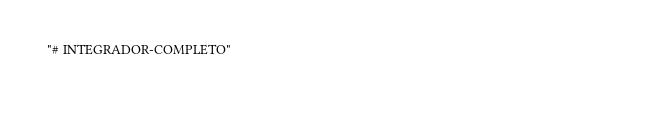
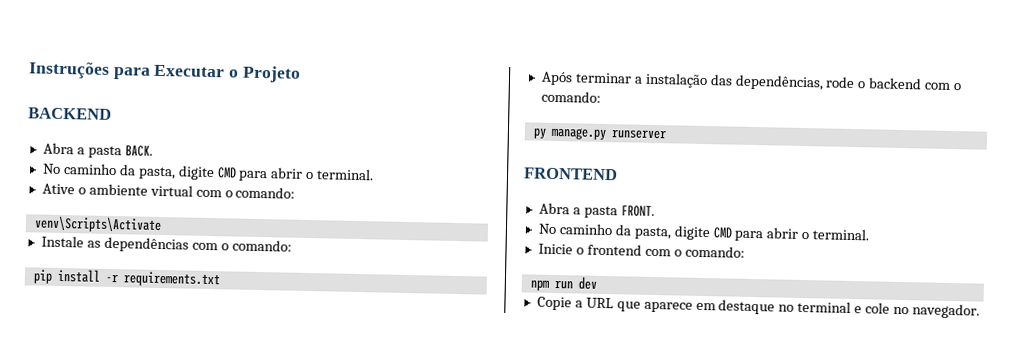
[47,44,231,55] "# INTEGRADOR-COMPLETO" -> [28,61,301,83] [28,107,112,120] [42,142,153,159] [41,163,375,182] [41,183,296,199] [33,215,162,234] [40,235,292,253] [32,268,221,288] [540,71,963,91] [540,90,601,103] [532,127,666,141] [523,167,618,181] [538,202,655,219] [537,223,871,242] [537,243,745,258] [529,276,598,291] [536,296,980,319] Instruções para Executar o Projeto // BACKEND // Abra a pasta BACK. // No caminho da pasta, digite CMD para abrir o terminal. // Ative o ambiente virtual com o comando: // venv\Scripts\Activate // Instale as dependências com o comando: // pip install -r requirements.txt // Após terminar a instalação das dependências, rode o backend com o comando: // py manage.py runserver // FRONTEND // Abra a pasta FRONT. // No caminho da pasta, digite CMD para abrir o terminal. // Inicie o frontend com o comando: // npm run dev // Copie a URL que aparece em destaque no terminal e cole no navegador.

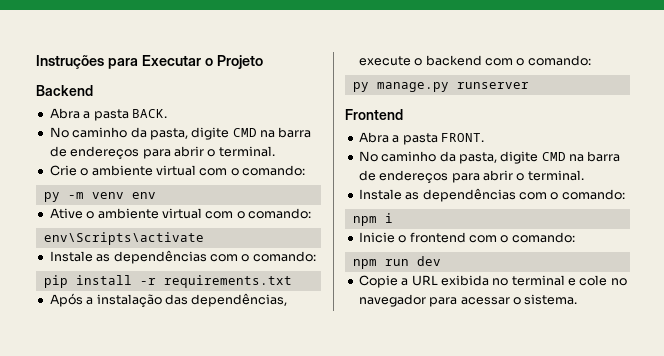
[28,107,112,120] BACKEND -> [36,85,93,96] Backend
[238,167,375,182] para abrir o terminal. -> [260,127,312,138] [49,146,275,160] [49,165,305,176] [43,192,156,202] na barra de endereços para abrir o terminal. // Crie o ambiente virtual com o comando: // py -m venv env
[33,215,162,234] venv\Scripts\Activate -> [43,232,204,245] env\Scripts\activate
[574,72,632,84] terminar -> (83, 300) none
[825,76,856,89] rode -> [358,56,411,66] execute
[523,167,618,181] FRONTEND -> [345,109,403,120] Frontend
[734,227,871,242] para abrir o terminal. -> [569,151,621,162] [358,170,584,184] [358,188,625,202] [352,213,393,226] na barra de endereços para abrir o terminal. // Instale as dependências com o comando: // npm i
[616,299,776,315] que aparece em destaque -> [440,275,489,286] exibida
[911,303,980,319] navegador. -> [358,294,578,307] navegador para acessar o sistema.

